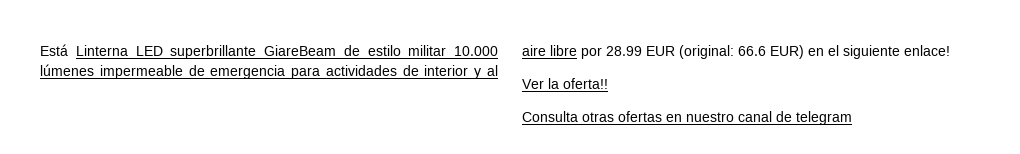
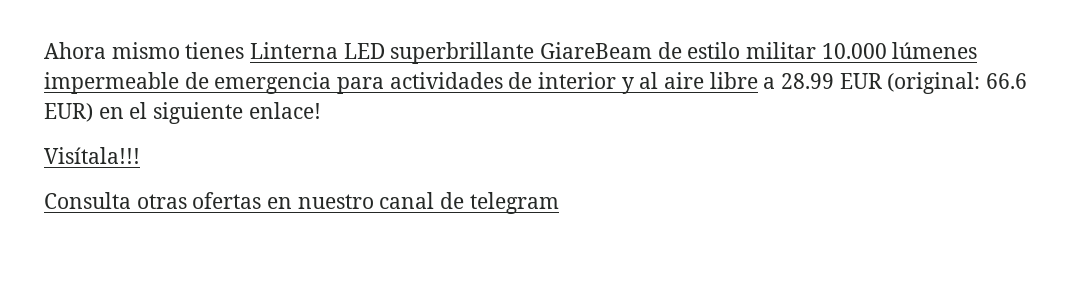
[40,44,68,56] Está -> [44,42,245,59] Ahora mismo tienes
[581,47,602,59] por -> [763,77,776,89] a
[522,78,608,89] Ver la oferta!! -> [44,147,140,164] Visítala!!!

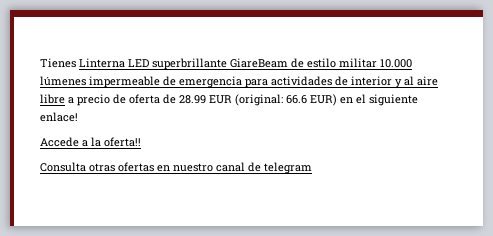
[44,42,245,59] Ahora mismo tienes -> [40,58,76,68] Tienes
(776, 83) none -> [77,94,176,106] precio de oferta de
[44,147,140,164] Visítala!!! -> [40,137,141,147] Accede a la oferta!!

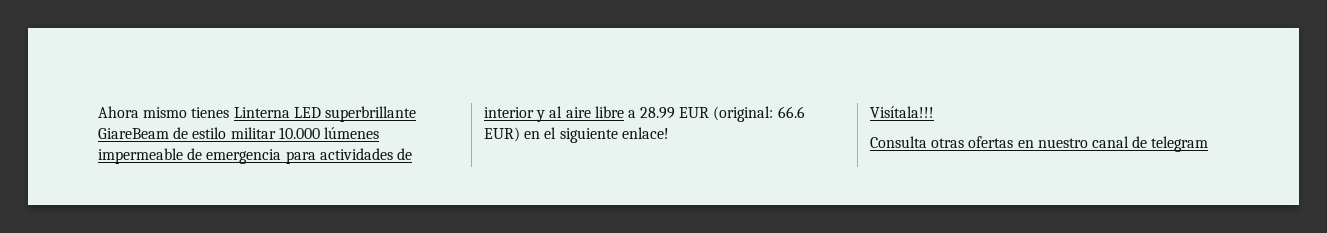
[40,58,76,68] Tienes -> [98,106,230,118] Ahora mismo tienes
[77,94,176,106] precio de oferta de -> (636, 114) none
[40,137,141,147] Accede a la oferta!! -> [870,106,934,118] Visítala!!!

